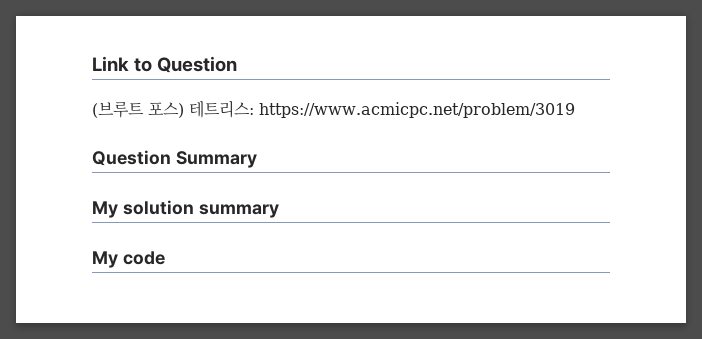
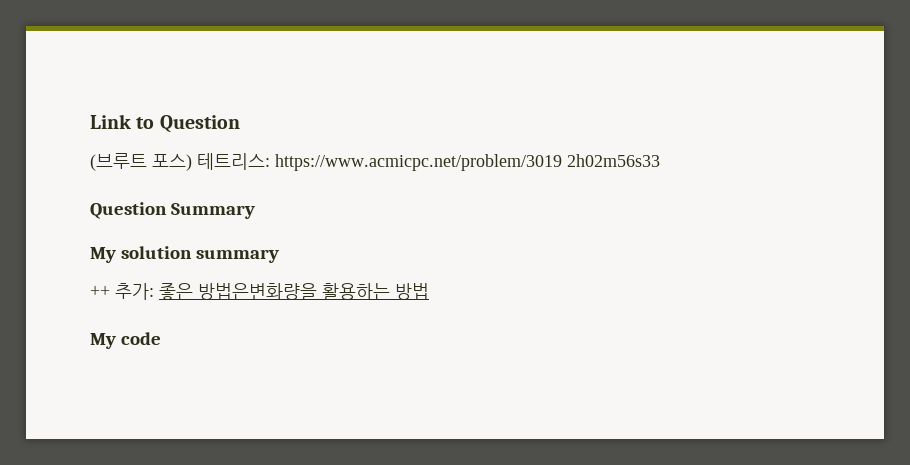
(575, 110) none -> [567,154,660,167] 2h02m56s33
(279, 211) none -> [90,283,429,300] // ++ 추가: 좋은 방법은변화량을 활용하는 방법

